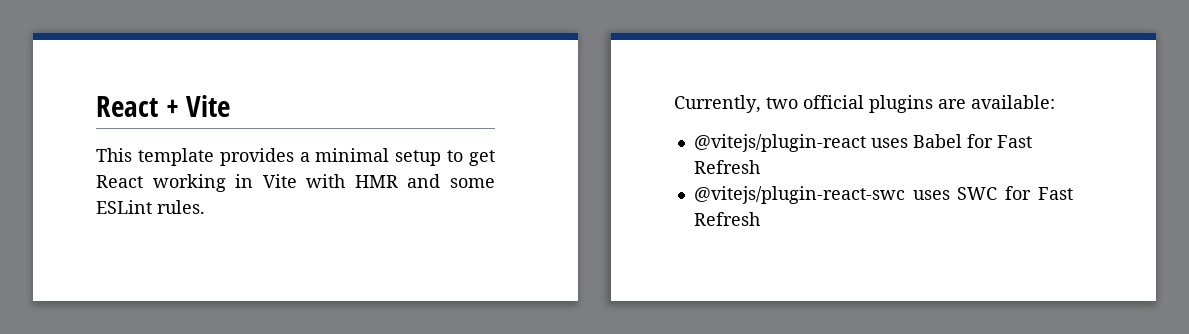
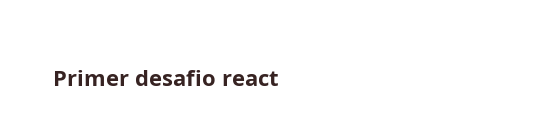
[96,95,231,117] [96,148,495,166] [96,174,495,192] [96,200,205,214] [674,95,1055,113] [693,134,1032,152] [693,160,760,174] [693,186,1073,204] [693,212,760,226] React + Vite // This template provides a minimal setup to get React working in Vite with HMR and some ESLint rules. // Currently, two official plugins are available: // @vitejs/plugin-react uses Babel for Fast Refresh // @vitejs/plugin-react-swc uses SWC for Fast Refresh -> [53,70,279,86] Primer desafio react

